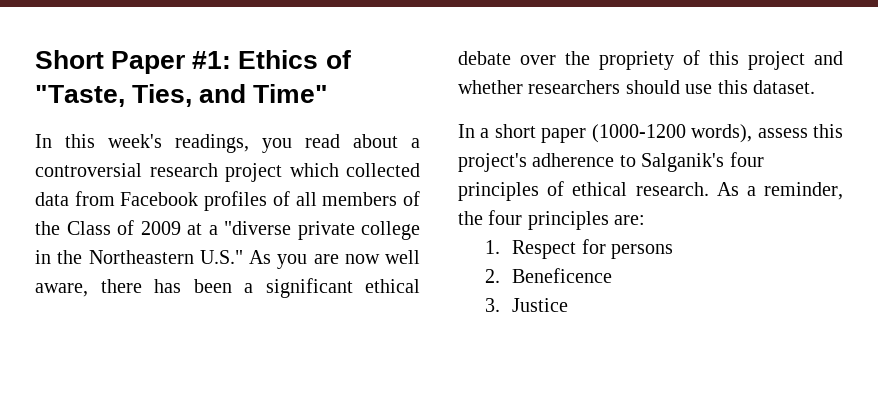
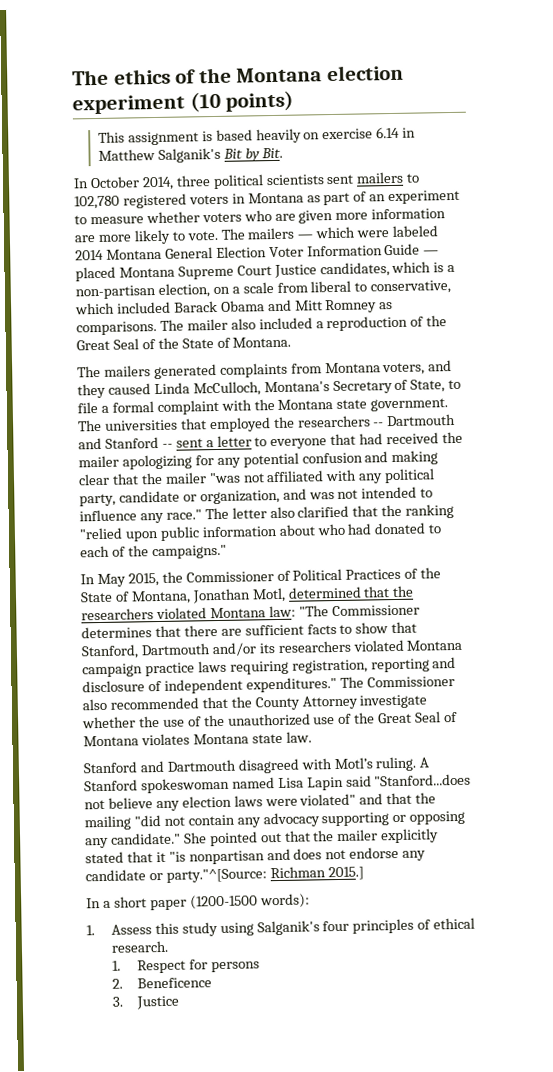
[35,50,351,74] [35,84,329,107] [35,134,420,153] [35,163,420,182] [35,191,421,211] [35,220,420,240] [35,250,420,269] [35,278,420,298] [458,50,843,70] [458,80,815,94] [458,124,843,143] [458,153,636,172] Short Paper #1: Ethics of "Taste, Ties, and Time" // In this week's readings, you read about a controversial research project which collected data from Facebook profiles of all members of the Class of 2009 at a "diverse private college in the Northeastern U.S." As you are now well aware, there has been a significant ethical debate over the propriety of this project and whether researchers should use this dataset. // In a short paper (1000-1200 words), assess this project's adherence to -> [72,64,404,86] [72,90,295,115] [97,126,417,146] [97,147,283,163] [73,171,421,191] [74,189,461,210] [74,208,447,225] [74,225,439,245] [75,243,440,261] [75,261,456,282] [75,279,452,300] [75,299,394,315] [76,315,448,336] [76,336,292,351] [77,360,453,380] [77,379,462,399] [77,398,449,416] [78,413,457,433] [78,431,464,450] [78,450,439,470] [78,468,436,486] [79,486,434,507] [79,503,455,524] [79,522,442,542] [80,544,227,560] [80,567,442,588] [80,585,415,605] [81,604,420,621] [81,621,418,639] [81,639,463,660] [82,656,457,678] [82,676,455,694] [82,694,428,711] [82,711,459,729] [83,731,312,747] [83,756,430,774] [84,773,472,794] [84,792,437,812] [84,810,466,831] [85,828,440,849] [85,846,427,865] [85,866,364,883] [86,893,310,911] [86,922,254,937] The ethics of the Montana election experiment (10 points) // This assignment is based heavily on exercise 6.14 in Matthew Salganik's Bit by Bit. // In October 2014, three political scientists sent mailers to 102,780 registered voters in Montana as part of an experiment to measure whether voters who are given more information are more likely to vote. The mailers — which were labeled 2014 Montana General Election Voter Information Guide — placed Montana Supreme Court Justice candidates, which is a non-partisan election, on a scale from liberal to conservative, which included Barack Obama and Mitt Romney as comparisons. The mailer also included a reproduction of the Great Seal of the State of Montana. // The mailers generated complaints from Montana voters, and they caused Linda McCulloch, Montana's Secretary of State, to file a formal complaint with the Montana state government. The universities that employed the researchers -- Dartmouth and Stanford -- sent a letter to everyone that had received the mailer apologizing for any potential confusion and making clear that the mailer "was not affiliated with any political party, candidate or organization, and was not intended to influence any race." The letter also clarified that the ranking "relied upon public information about who had donated to each of the campaigns." // In May 2015, the Commissioner of Political Practices of the State of Montana, Jonathan Motl, determined that the researchers violated Montana law: "The Commissioner determines that there are sufficient facts to show that Stanford, Dartmouth and/or its researchers violated Montana campaign practice laws requiring registration, reporting and disclosure of independent expenditures." The Commissioner also recommended that the County Attorney investigate whether the use of the unauthorized use of the Great Seal of Montana violates Montana state law. // Stanford and Dartmouth disagreed with Motl’s ruling. A Stanford spokeswoman named Lisa Lapin said "Stanford...does not believe any election laws were violated" and that the mailing "did not contain any advocacy supporting or opposing any candidate." She pointed out that the mailer explicitly stated that it "is nonpartisan and does not endorse any candidate or party."^[Source: Richman 2015.] // In a short paper (1200-1500 words): // 1. Assess this study using
[716,182,843,200] [458,210,646,230] As a reminder, the four principles are: -> (169, 946) none

